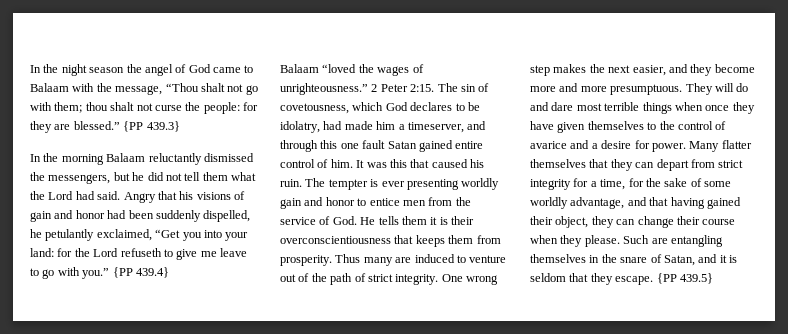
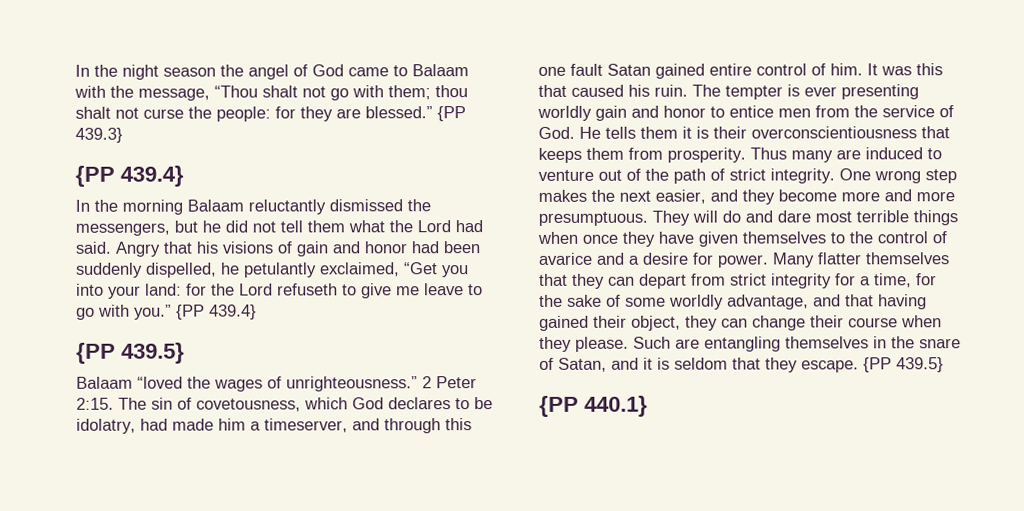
(180, 126) none -> [75,165,184,187] // {PP 439.4}
(169, 272) none -> [76,342,185,364] // {PP 439.5}
(713, 278) none -> [539,395,648,417] // {PP 440.1}

